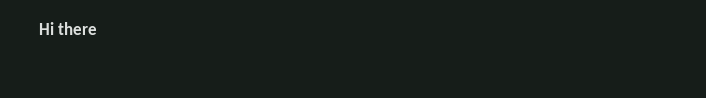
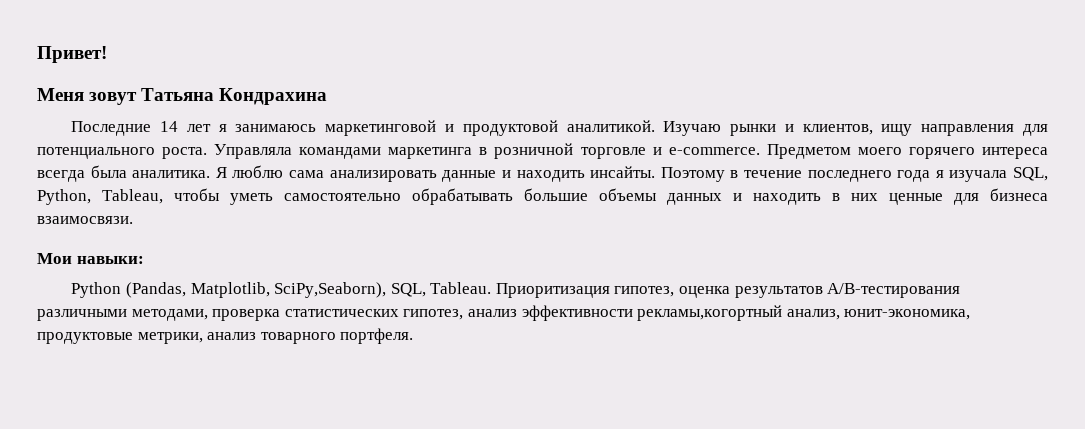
[39,22,98,35] Hi there -> [37,46,107,63] [37,88,328,105] [71,120,1048,136] [37,143,1049,159] [37,165,1048,182] [37,188,1048,205] [37,216,133,224] [37,253,144,264] [71,282,961,298] [37,305,971,321] [37,328,414,344] Привет! // Меня зовут Татьяна Кондрахина // Последние 14 лет я занимаюсь маркетинговой и продуктовой аналитикой. Изучаю рынки и клиентов, ищу направления для потенциального роста. Управляла командами маркетинга в розничной торговле и e-commerce. Предметом моего горячего интереса всегда была аналитика. Я люблю сама анализировать данные и находить инсайты. Поэтому в течение последнего года я изучала SQL, Python, Tableau, чтобы уметь самостоятельно обрабатывать большие объемы данных и находить в них ценные для бизнеса взаимосвязи. // Мои навыки: // Python (Pandas, Matplotlib, SciPy,Seaborn), SQL, Tableau. Приоритизация гипотез, оценка результатов A/B-тестирования различными методами, проверка статистических гипотез, анализ эффективности рекламы,когортный анализ, юнит-экономика, продуктовые метрики, анализ товарного портфеля.

